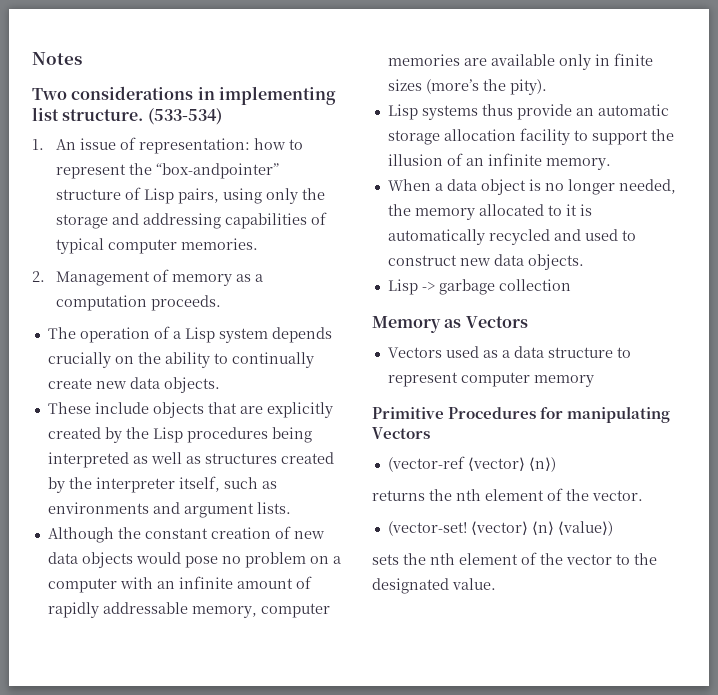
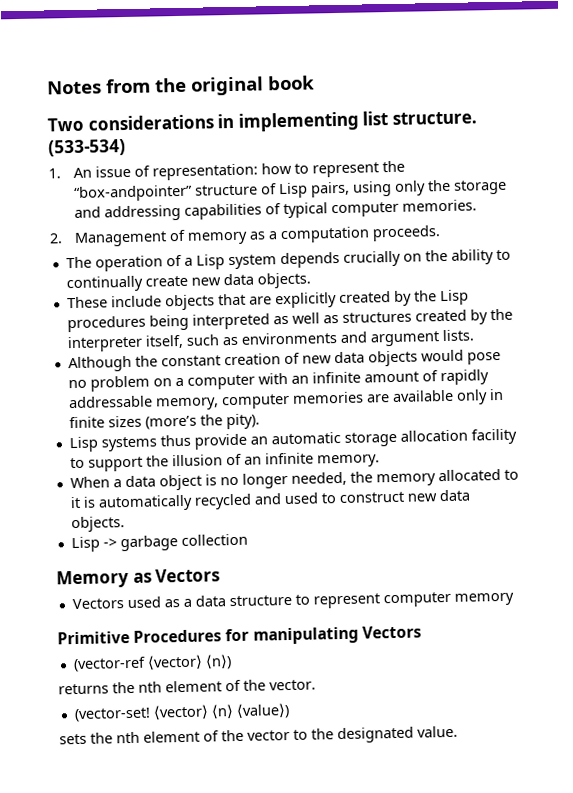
(82, 58) none -> [105,75,315,96] from the original book

